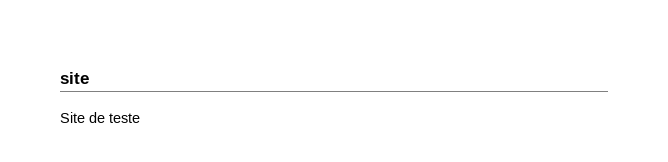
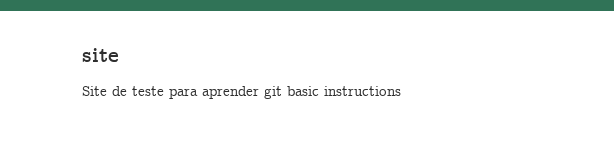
(140, 118) none -> [169,86,401,99] para aprender git basic instructions

